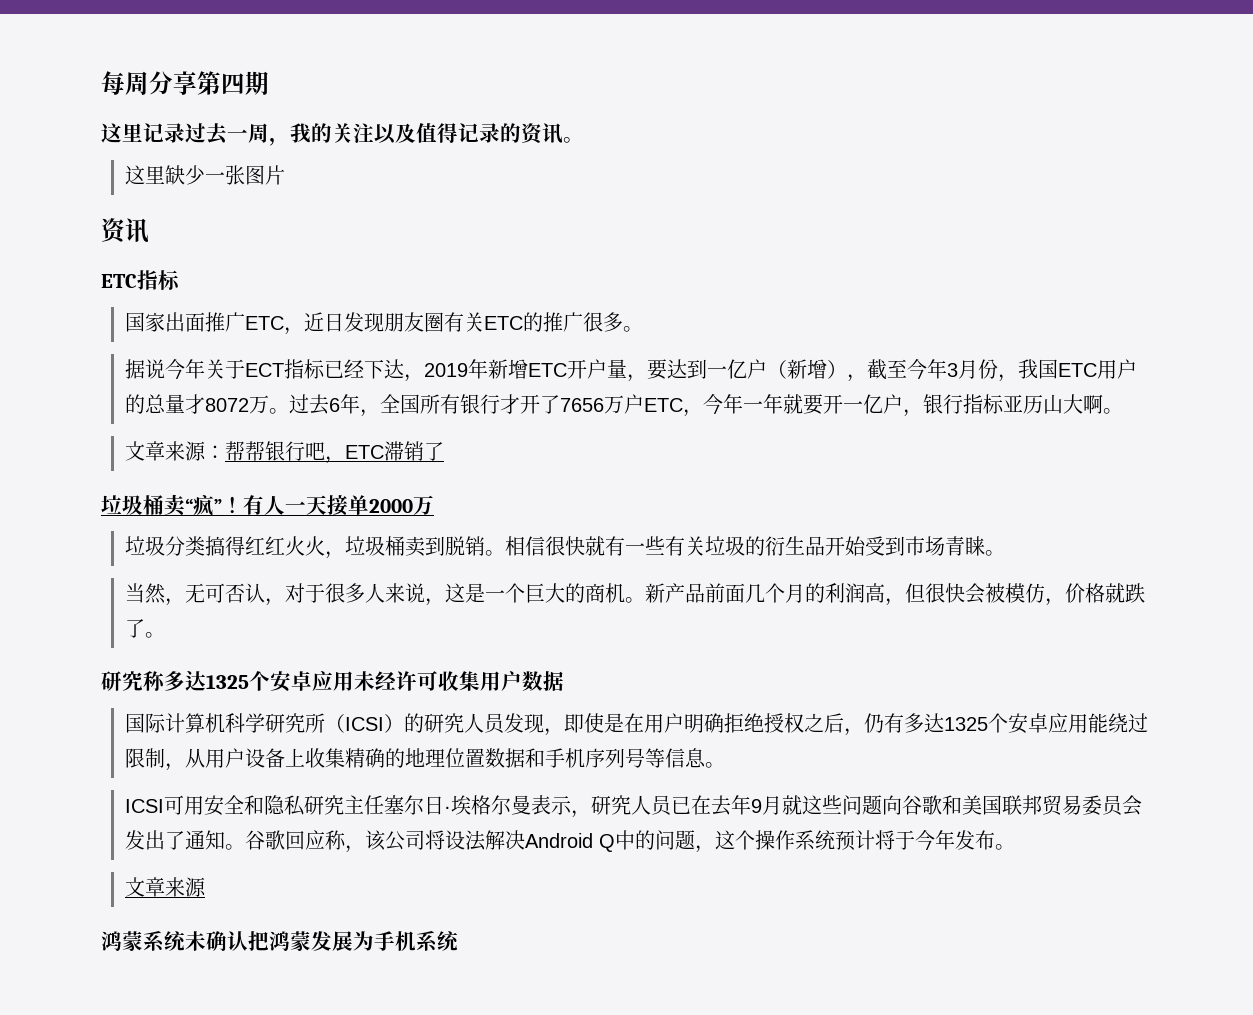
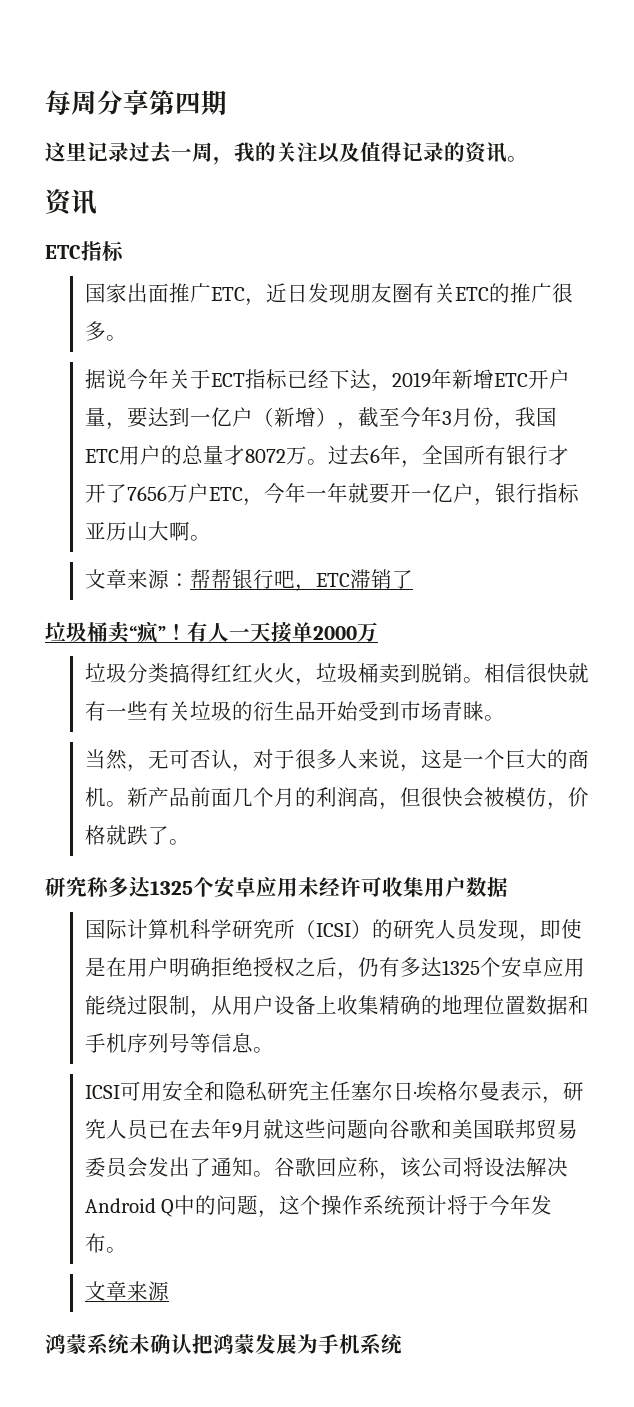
[124,165,285,185] // 这里缺少一张图片 -> (528, 159) none

